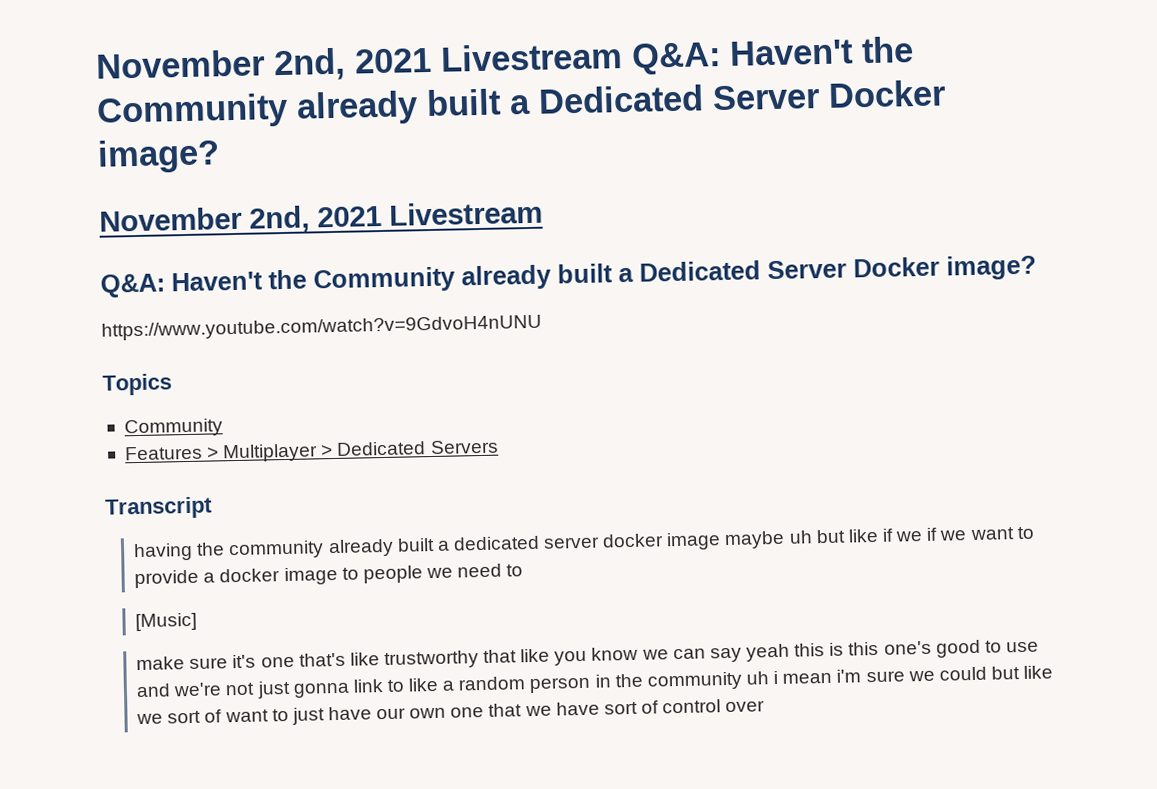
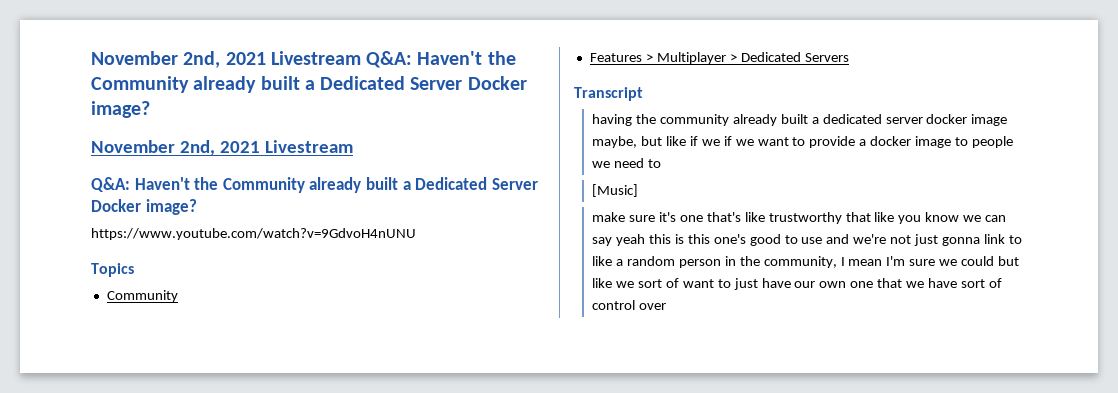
[724,530,813,550] maybe uh -> [592,136,638,148] maybe,
[646,669,862,691] community uh i mean i'm -> [763,256,906,268] community, I mean I'm

